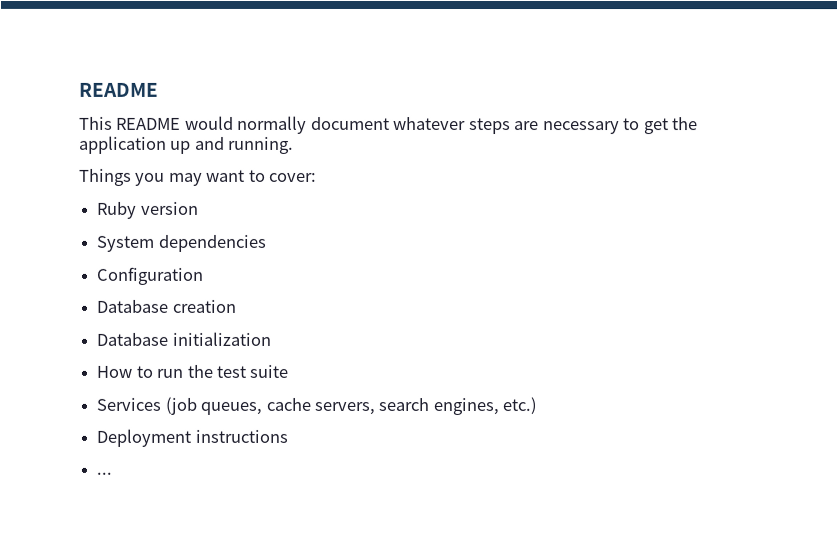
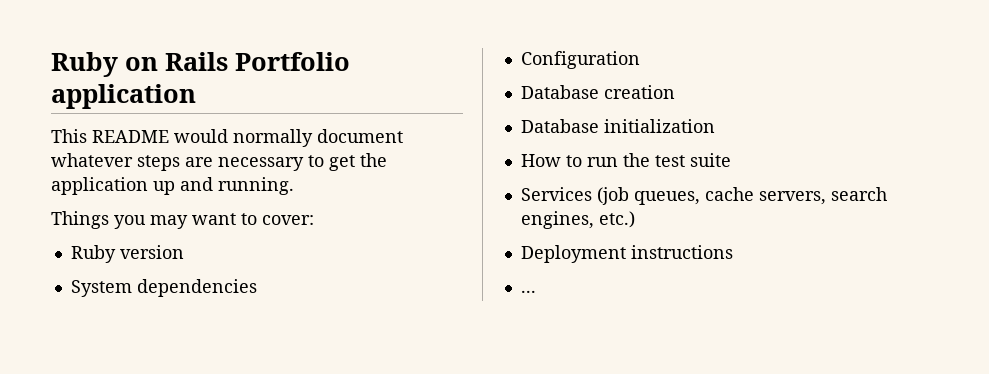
[79,82,159,97] README -> [51,52,350,77] [51,84,196,109] Ruby on Rails Portfolio application

